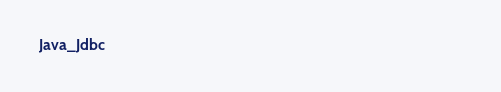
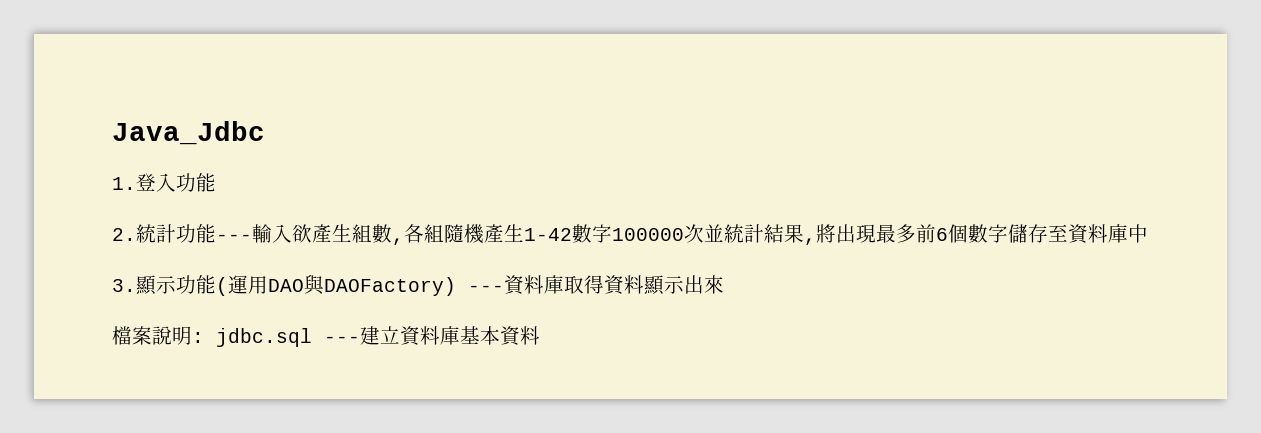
(105, 45) none -> [112,173,216,192] [112,224,1148,245] [112,274,724,296] [112,326,540,347] // 1.登入功能 // 2.統計功能---輸入欲產生組數,各組隨機產生1-42數字100000次並統計結果,將出現最多前6個數字儲存至資料庫中 // 3.顯示功能(運用DAO與DAOFactory) ---資料庫取得資料顯示出來 // 檔案說明: jdbc.sql ---建立資料庫基本資料

